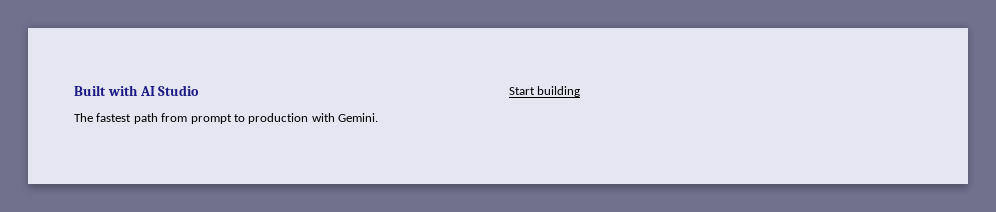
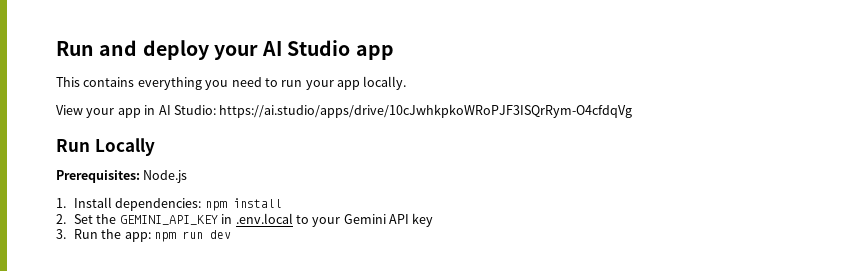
[74,85,200,96] [74,113,378,124] [509,86,581,97] Built with AI Studio // The fastest path from prompt to production with Gemini. // Start building -> [56,40,394,60] [56,76,407,90] [56,104,633,118] [56,138,155,156] [56,170,188,183] [56,197,282,211] [56,213,434,227] [56,229,232,242] Run and deploy your AI Studio app // This contains everything you need to run your app locally. // View your app in AI Studio: https://ai.studio/apps/drive/10cJwhkpkoWRoPJF3ISQrRym-O4cfdqVg // Run Locally // Prerequisites: Node.js // 1. Install dependencies: npm install // 2. Set the GEMINI_API_KEY in .env.local to your Gemini API key // 3. Run the app: npm run dev

